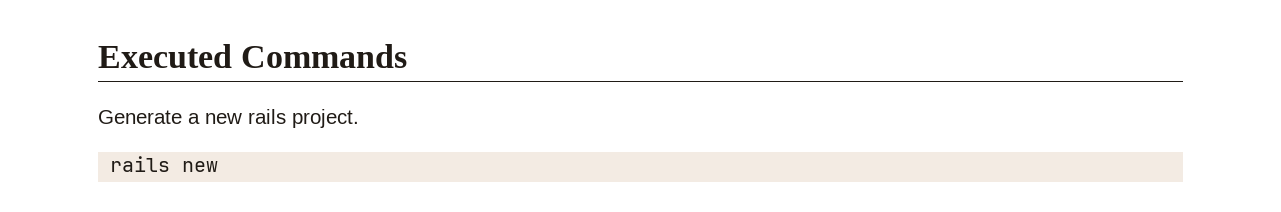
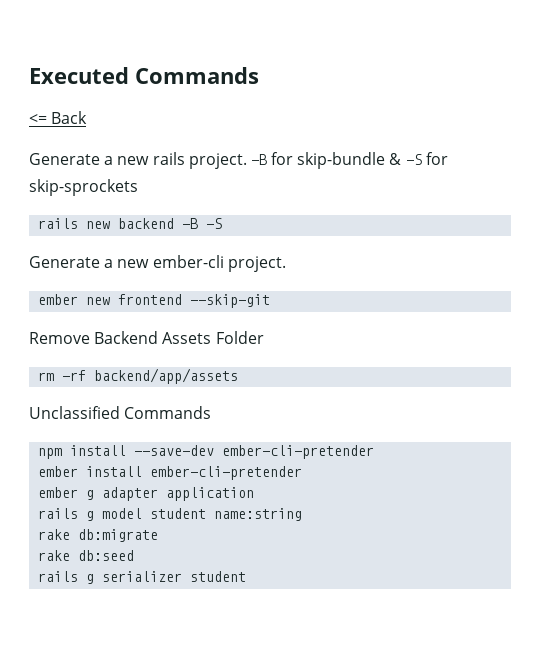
(408, 56) none -> [29,111,88,124] // <= Back
[110,156,219,172] // rails new -> [250,152,448,169] [29,179,138,196] [38,218,223,229] [29,255,286,272] [38,294,271,308] [29,331,264,344] [38,368,239,384] [29,406,212,419] [38,445,375,459] [38,466,303,480] [38,487,255,501] [38,508,303,521] [38,529,159,542] [38,550,135,561] [38,571,247,584] -B for skip-bundle & -S for skip-sprockets // rails new backend -B -S // Generate a new ember-cli project. // ember new frontend --skip-git // Remove Backend Assets Folder // rm -rf backend/app/assets // Unclassified Commands // npm install --save-dev ember-cli-pretender // ember install ember-cli-pretender // ember g adapter application // rails g model student name:string // rake db:migrate // rake db:seed // rails g serializer student

